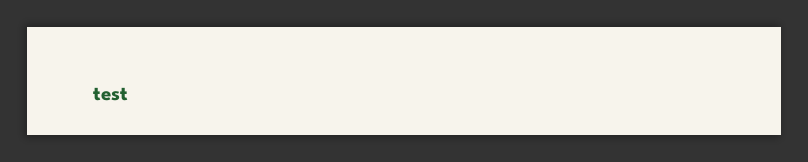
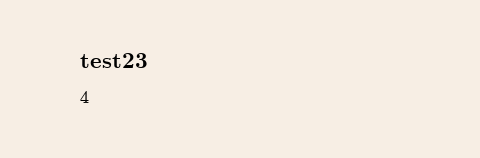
[93,87,128,101] test -> [80,53,148,68] [80,91,89,103] test23 // 4

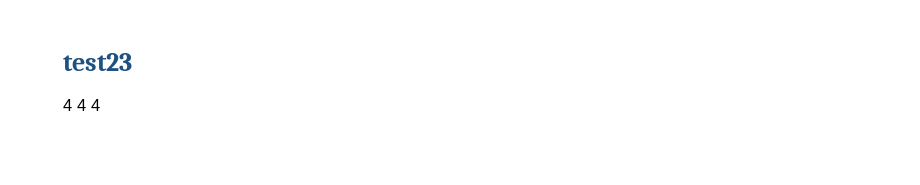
(89, 97) none -> [77,99,100,111] 4 4

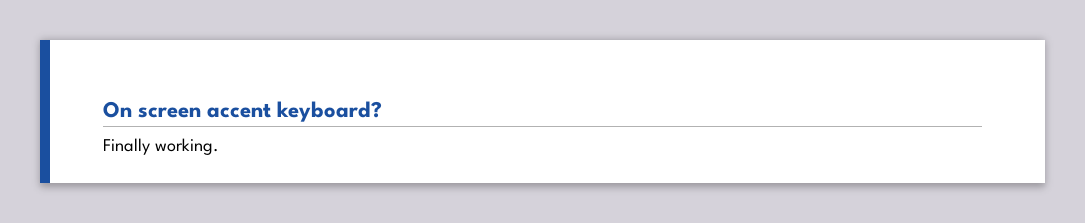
[63,53,132,71] [63,99,100,111] test23 // 4 4 4 -> [103,101,383,122] [103,138,219,155] On screen accent keyboard? // Finally working.

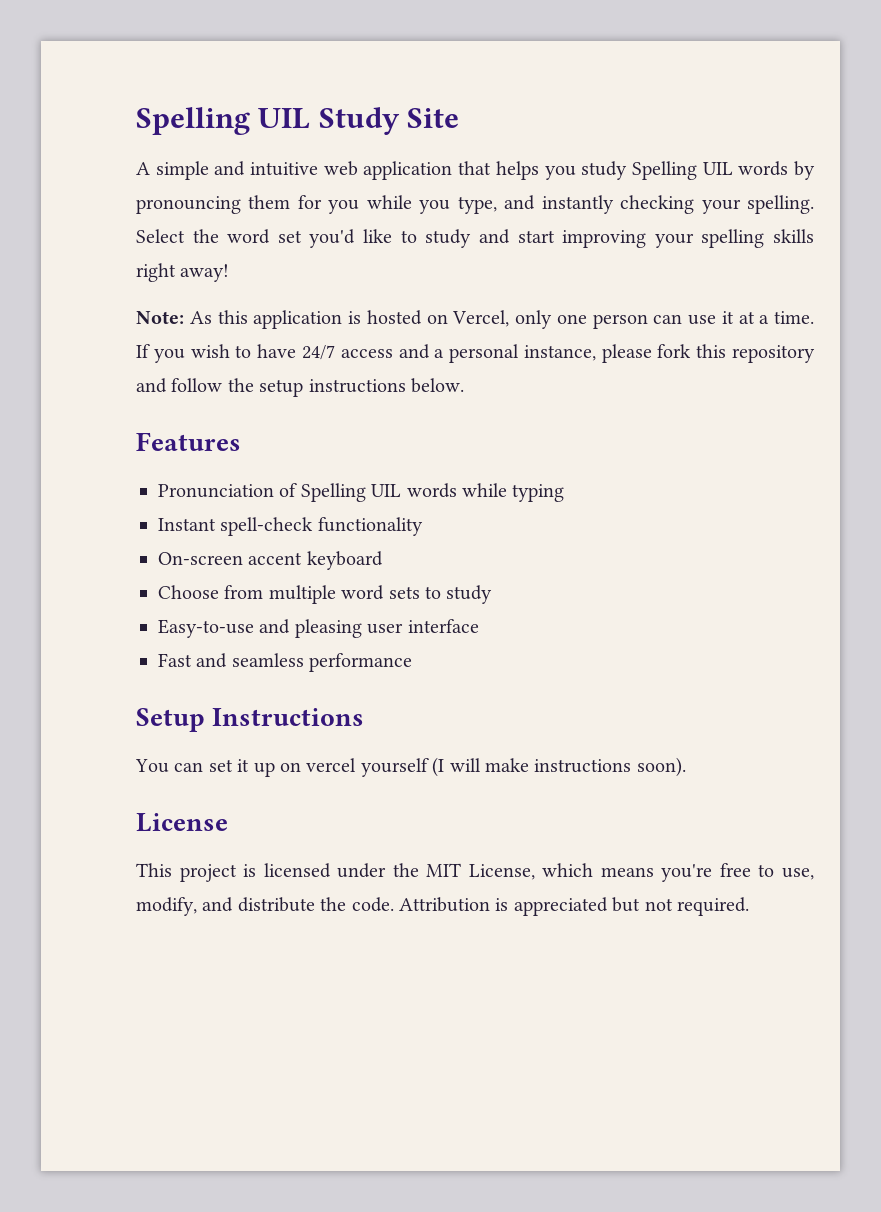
[103,101,383,122] [103,138,219,155] On screen accent keyboard? // Finally working. -> [136,107,460,135] [136,161,816,180] [136,195,814,214] [136,229,815,248] [136,263,230,282] [136,310,814,329] [136,344,816,363] [136,378,464,397] [136,432,241,451] [158,483,565,502] [158,517,423,536] [158,551,383,570] [158,585,493,604] [158,619,479,638] [158,653,413,672] [136,708,365,732] [135,757,686,777] [136,813,228,832] [136,863,814,882] [136,897,749,916] Spelling UIL Study Site // A simple and intuitive web application that helps you study Spelling UIL words by pronouncing them for you while you type, and instantly checking your spelling. Select the word set you'd like to study and start improving your spelling skills right away! // Note: As this application is hosted on Vercel, only one person can use it at a time. If you wish to have 24/7 access and a personal instance, please fork this repository and follow the setup instructions below. // Features // Pronunciation of Spelling UIL words while typing // Instant spell-check functionality // On-screen accent keyboard // Choose from multiple word sets to study // Easy-to-use and pleasing user interface // Fast and seamless performance // Setup Instructions // You can set it up on vercel yourself (I will make instructions soon). // License // This project is licensed under the MIT License, which means you're free to use, modify, and distribute the code. Attribution is appreciated but not required.

